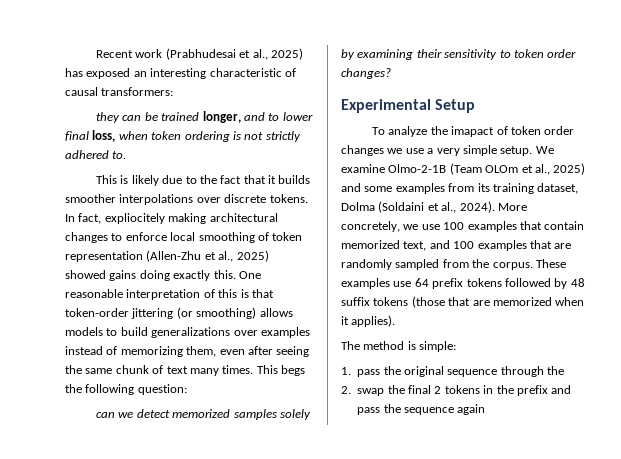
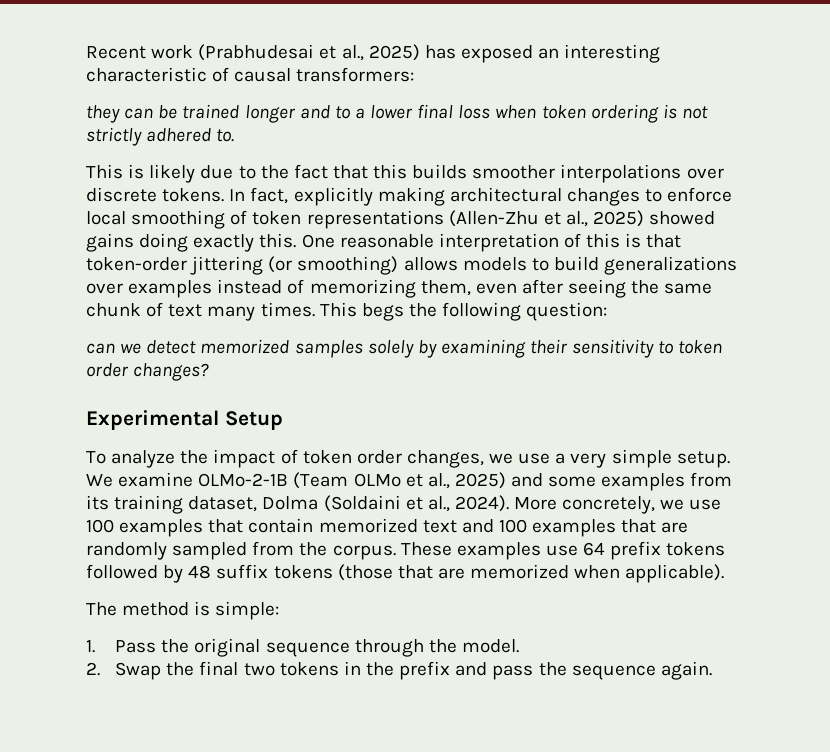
[202,111,241,123] longer, -> [244,105,296,123] longer
(280, 117) none -> [354,108,365,119] a
[92,130,116,142] loss, -> [458,105,491,119] loss
[268,175,277,184] it -> [373,164,408,179] this
[104,213,165,224] expliocitely -> [293,187,373,206] explicitly
[65,251,143,262] representation -> [306,210,444,229] representations
[451,126,495,137] imapact -> [213,449,276,468] impact
[341,145,384,156] changes -> [406,450,484,468] changes,
[388,163,519,175] Olmo-2-1B (Team OLOm -> [198,472,401,489] OLMo-2-1B (Team OLMo
[403,241,427,251] text, -> [422,520,457,533] text
[341,315,396,327] it applies). -> [625,564,725,583] applicable).
[357,369,381,377] pass -> [115,640,157,653] Pass
(565, 370) none -> [461,639,519,653] model.
[357,388,385,396] swap -> [115,662,162,680] Swap
[434,386,442,394] 2 -> [243,663,275,676] two
[457,404,486,415] again -> [660,661,712,680] again.

